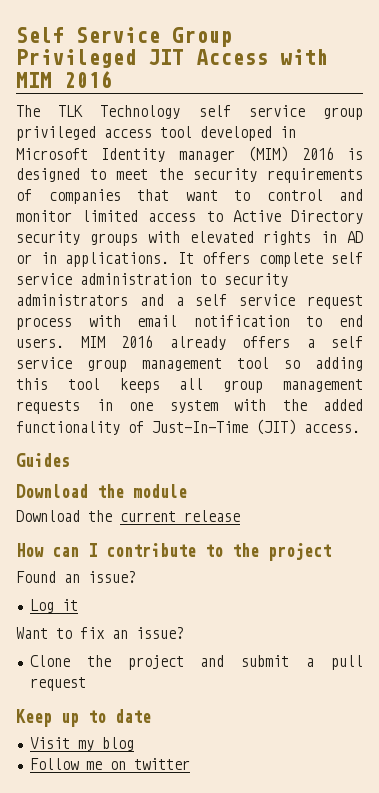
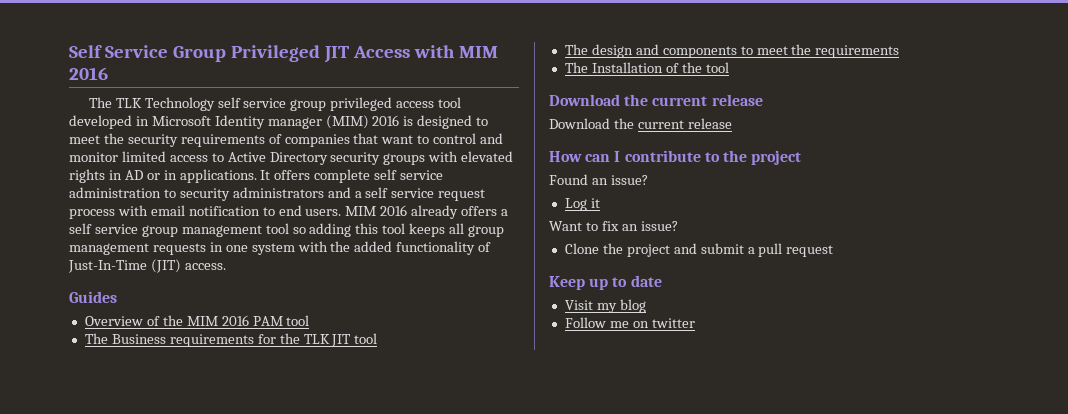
[16,484,187,498] // Download the module -> [84,315,310,326] [84,333,378,347] [564,44,900,58] [564,62,729,73] [549,94,763,106] // Overview of the MIM 2016 PAM tool // The Business requirements for the TLK JIT tool // The design and components to meet the requirements // The Installation of the tool // Download the current release

